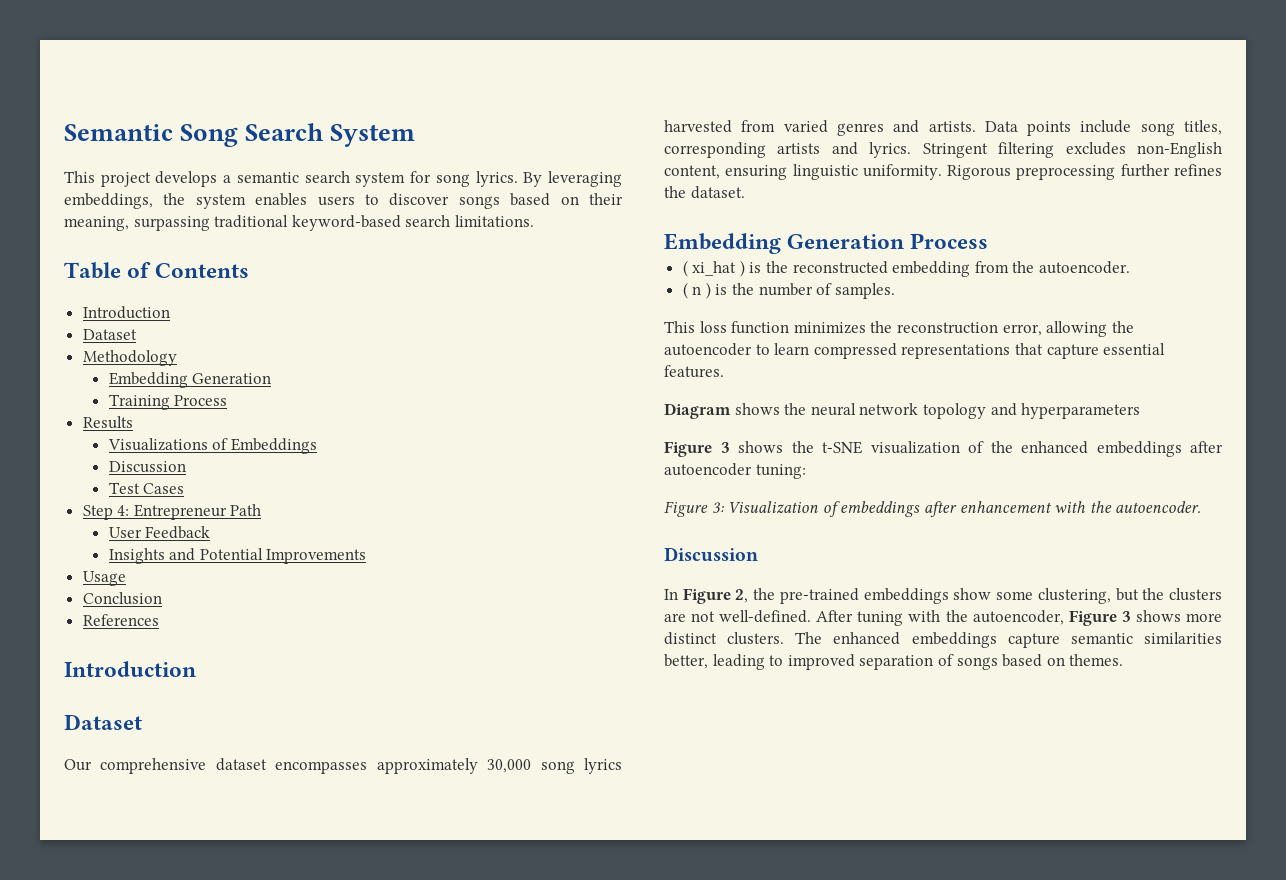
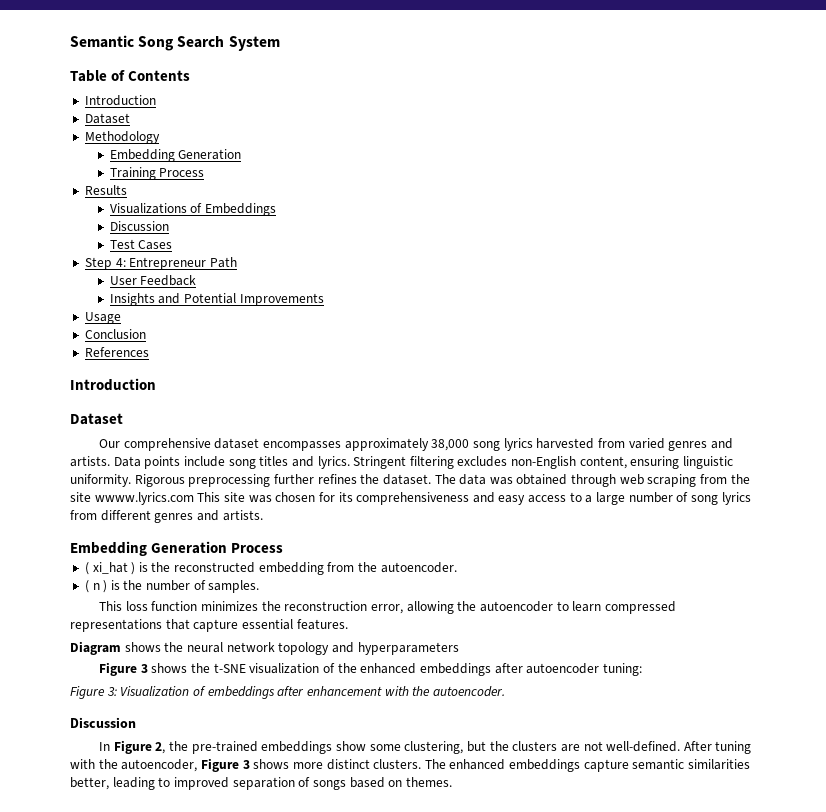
[64,171,623,187] [64,193,623,209] [64,215,534,231] // This project develops a semantic search system for song lyrics. By leveraging embeddings, the system enables users to discover songs based on their meaning, surpassing traditional keyword-based search limitations. -> (280, 43) none
[487,759,532,773] 30,000 -> [431,439,470,451] 38,000
[1184,120,1222,135] [664,142,821,158] titles, corresponding artists -> [259,456,289,466] titles
(745, 192) none -> [434,474,750,487] [70,492,751,505] [70,510,263,523] The data was obtained through web scraping from the site wwww.lyrics.com This site was chosen for its comprehensiveness and easy access to a large number of song lyrics from different genres and artists.

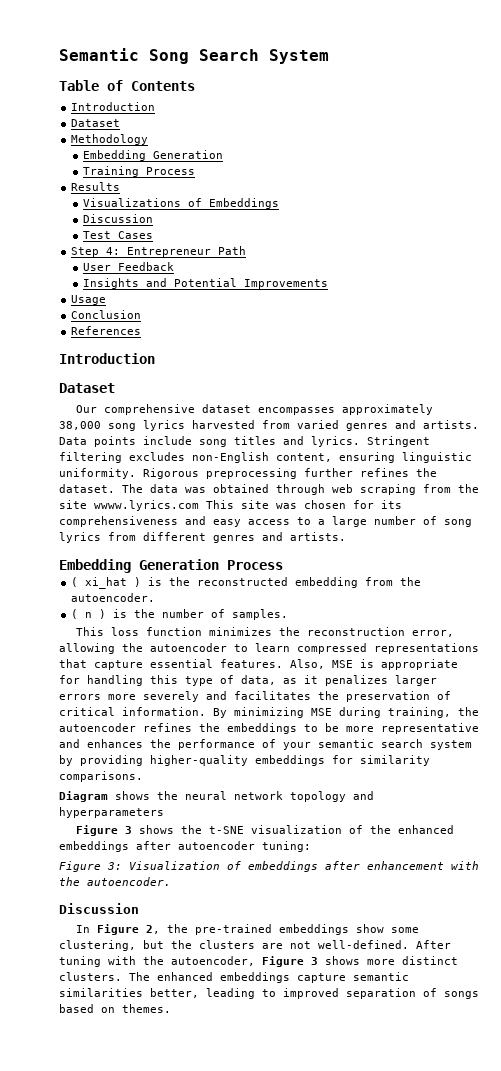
(348, 624) none -> [290,659,458,670] [59,675,437,686] [59,691,451,702] [59,707,479,718] [59,723,479,734] [59,739,472,750] [59,755,430,766] [59,771,143,782] Also, MSE is appropriate for handling this type of data, as it penalizes larger errors more severely and facilitates the preservation of critical information. By minimizing MSE during training, the autoencoder refines the embeddings to be more representative and enhances the performance of your semantic search system by providing higher-quality embeddings for similarity comparisons.

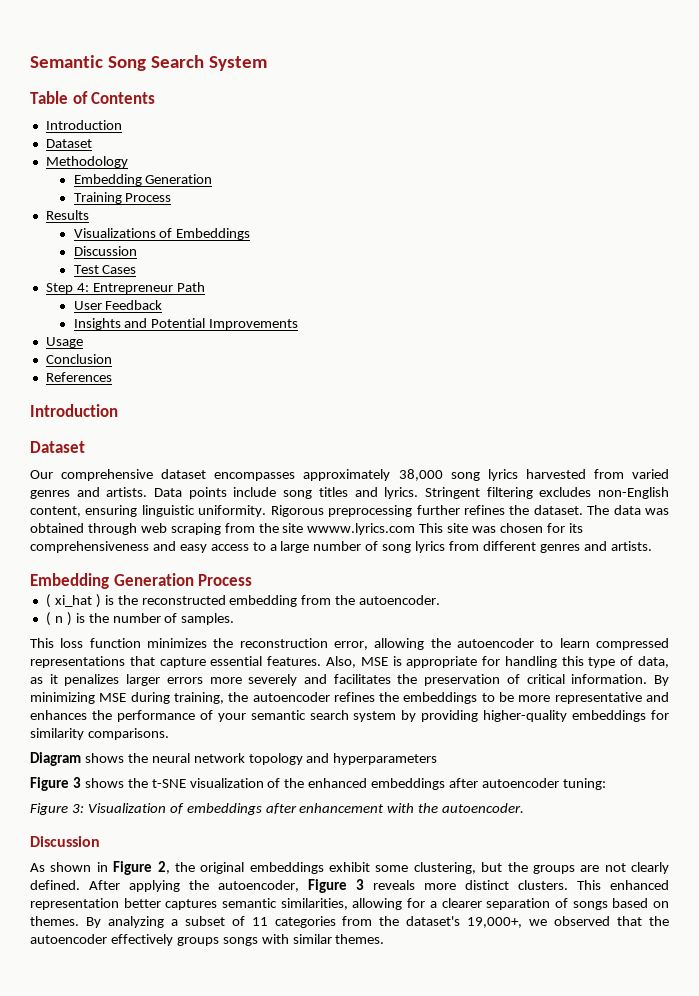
[75,924,384,935] In Figure 2, the pre-trained embeddings show -> [30,861,370,875] As shown in Figure 2, the original embeddings exhibit
[199,940,255,949] clusters -> [532,865,575,874] groups
[318,940,451,949] [59,956,136,967] well-defined. After tuning with -> [631,862,669,874] [30,880,180,892] clearly defined. After applying
[325,956,360,965] shows -> [373,880,415,890] reveals
[129,972,409,983] [59,988,339,999] The enhanced embeddings capture semantic similarities better, leading to improved -> [577,880,669,890] [30,898,482,910] This enhanced representation better captures semantic similarities, allowing for a clearer
(171, 1008) none -> [85,916,669,928] [30,934,385,946] By analyzing a subset of 11 categories from the dataset's 19,000+, we observed that the autoencoder effectively groups songs with similar themes.

